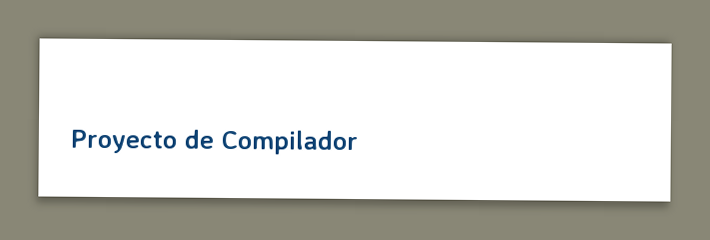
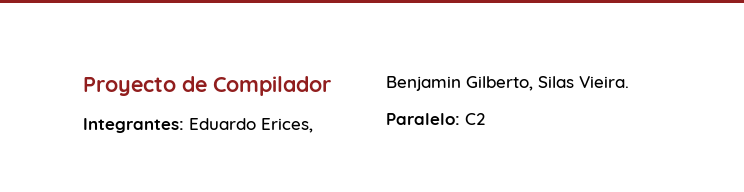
(358, 142) none -> [83,118,313,133] [386,76,629,91] [386,113,485,125] // Integrantes: Eduardo Erices, Benjamin Gilberto, Silas Vieira. // Paralelo: C2

